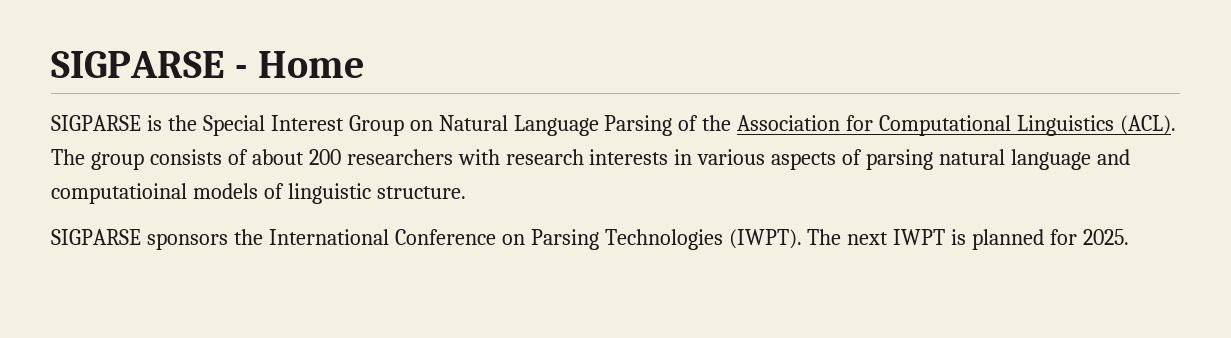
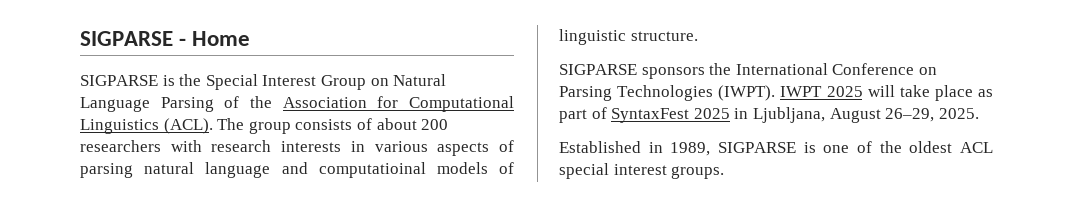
[807,229,1130,250] The next IWPT is planned for 2025. -> [780,85,993,101] [559,107,979,123] [559,141,993,156] [559,163,725,179] IWPT 2025 will take place as part of SyntaxFest 2025 in Ljubljana, August 26–29, 2025. // Established in 1989, SIGPARSE is one of the oldest ACL special interest groups.

